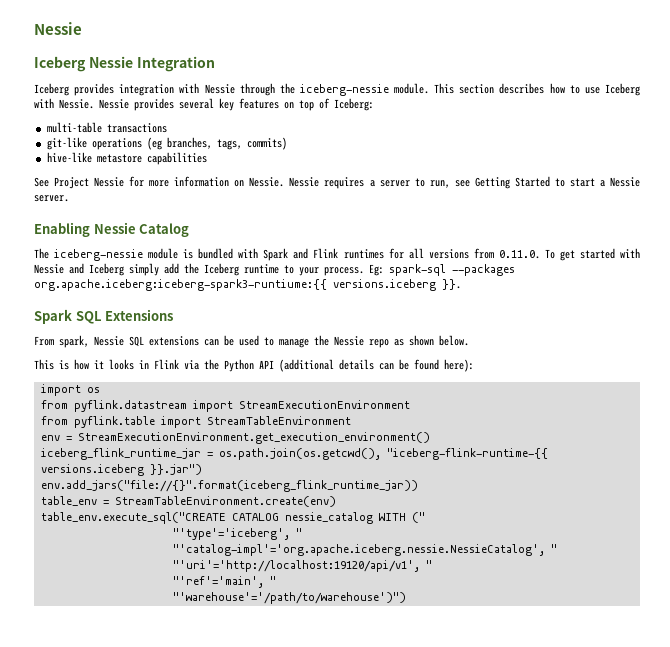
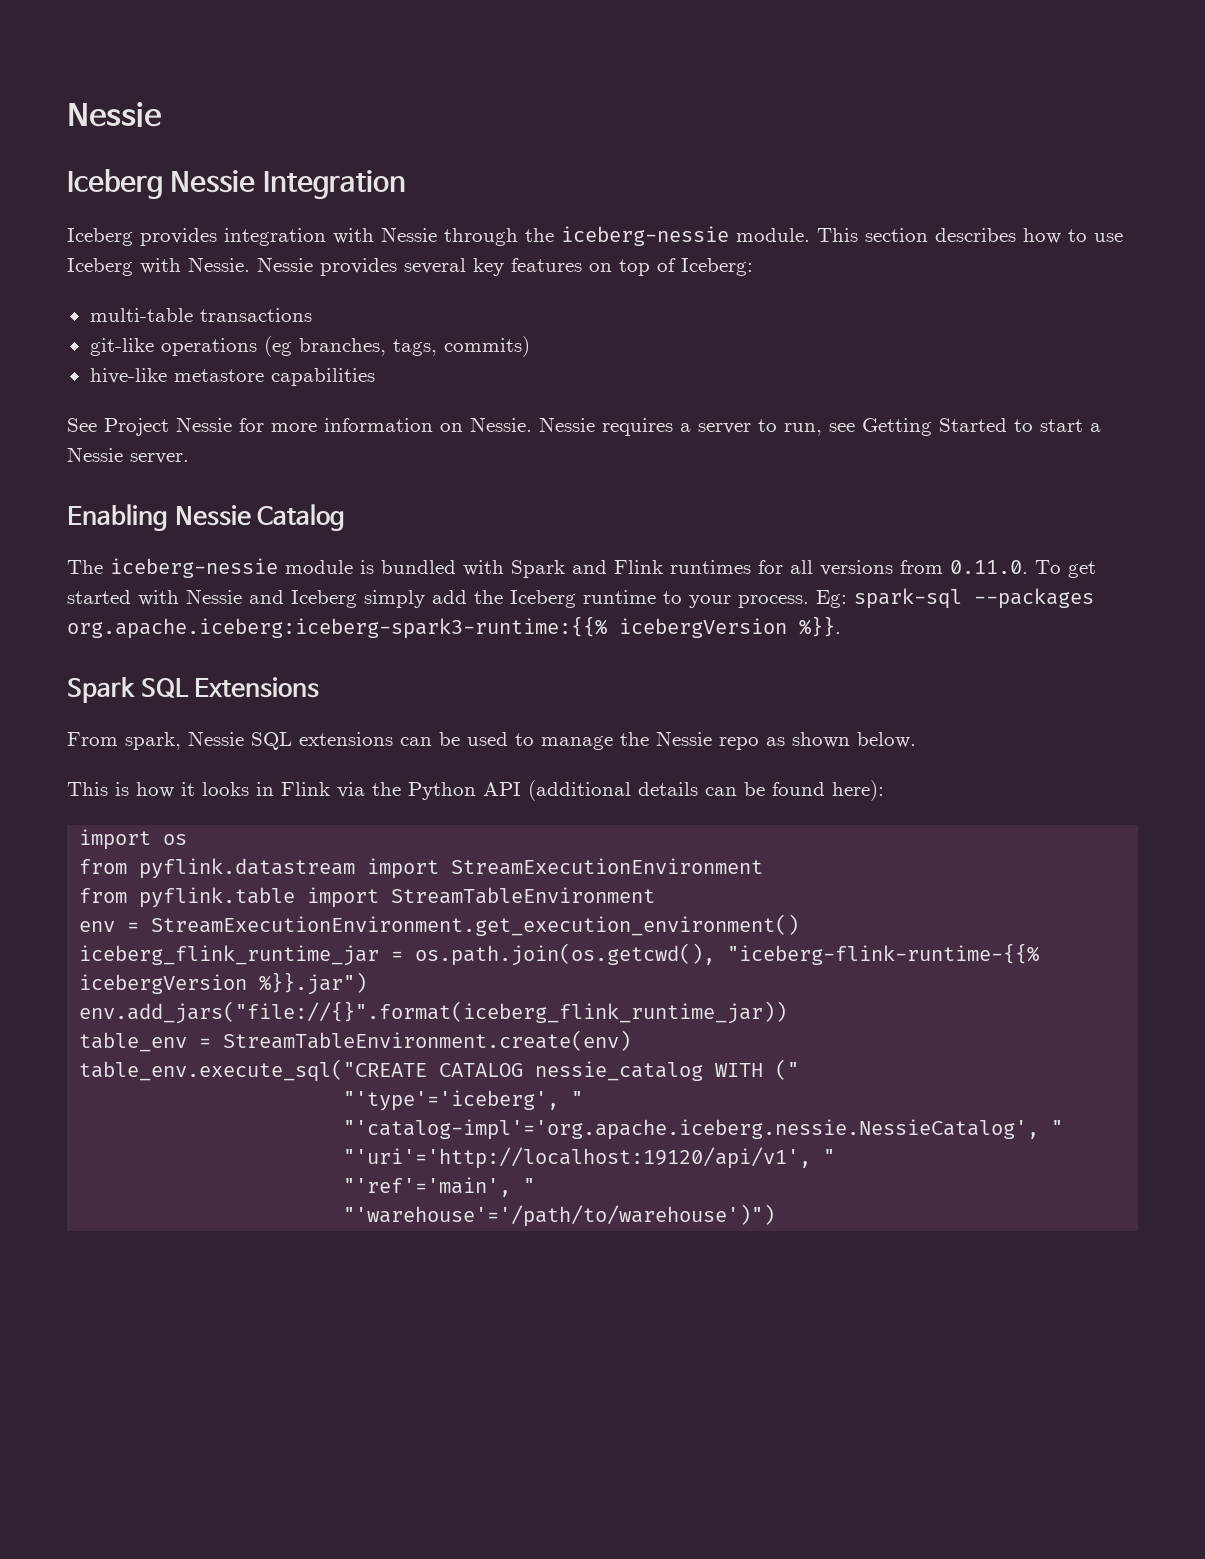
[34,279,461,291] org.apache.iceberg:iceberg-spark3-runtiume:{{ versions.iceberg }}. -> [67,616,841,639] org.apache.iceberg:iceberg-spark3-runtime:{{% icebergVersion %}}.
[386,448,548,460] [40,464,202,476] "iceberg-flink-runtime-{{ versions.iceberg }}.jar") -> [727,943,1040,965] [79,972,368,995] "iceberg-flink-runtime-{{% icebergVersion %}}.jar")

